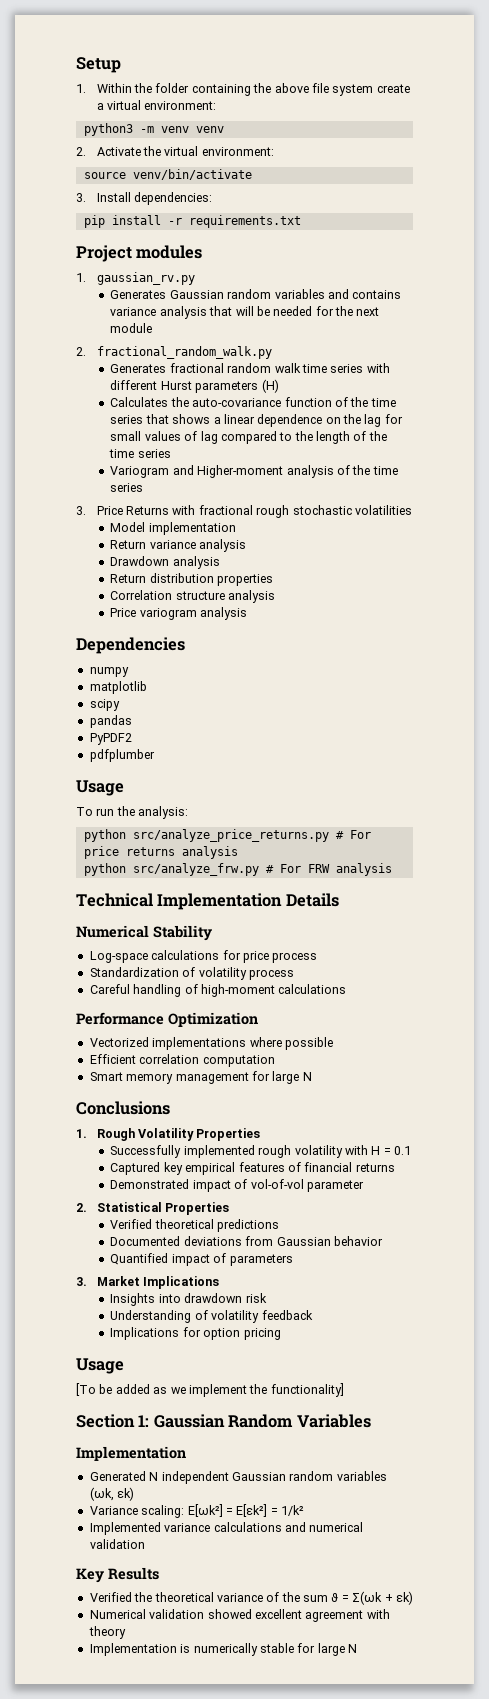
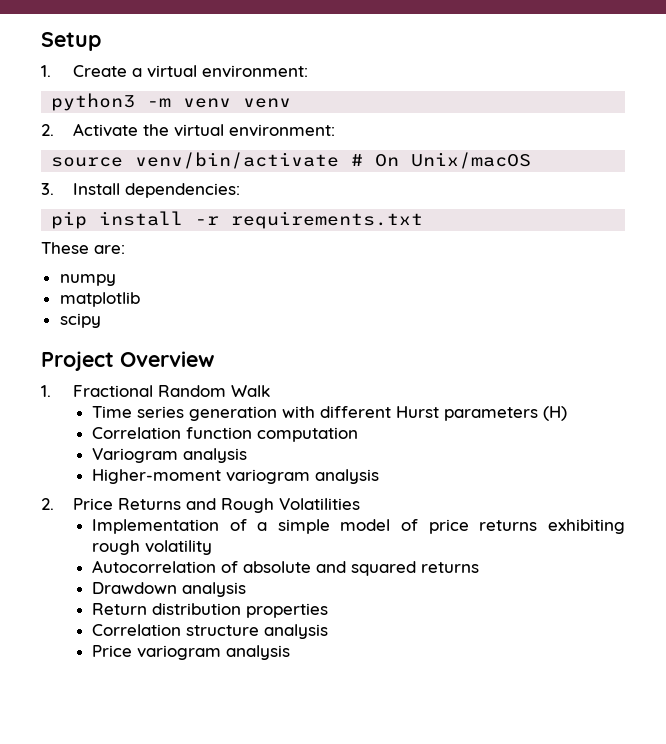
[96,83,410,96] Within the folder containing the above file system create -> [73,65,128,77] Create
(252, 174) none -> [351,152,532,169] # On Unix/macOS
(301, 221) none -> [41,242,125,254] [59,274,116,286] [59,292,140,307] [59,313,101,328] // These are: // numpy // matplotlib // scipy
[136,245,203,259] [76,272,195,285] [110,289,402,299] [110,306,380,319] [110,323,153,333] [76,346,272,359] [110,363,364,373] modules // 1. gaussian_rv.py // Generates Gaussian random variables and contains variance analysis that will be needed for the next module // 2. fractional_random_walk.py // Generates fractional random walk time series -> [120,351,215,367] [41,385,271,397] [91,406,277,421] Overview // 1. Fractional Random Walk // Time series generation
[110,397,396,407] [110,414,403,427] [110,431,387,444] [109,449,171,458] [110,465,398,478] [110,483,144,492] [76,505,412,518] [110,522,236,535] [110,539,247,552] Calculates the auto-covariance function of the time series that shows a linear dependence on the lag for small values of lag compared to the length of the time series // Variogram and Higher-moment analysis of the time series // 3. Price Returns with fractional rough stochastic volatilities // Model implementation // Return variance analysis -> [91,427,358,442] [91,448,247,463] [91,469,379,484] [41,498,361,513] [91,519,626,534] [91,540,212,555] [91,560,479,576] Correlation function computation // Variogram analysis // Higher-moment variogram analysis // 2. Price Returns and Rough Volatilities // Implementation of a simple model of price returns exhibiting rough volatility // Autocorrelation of absolute and squared returns
[76,637,185,654] [89,667,129,677] [89,681,147,694] [89,699,120,711] [89,715,132,728] [89,733,132,745] [89,749,155,762] [76,780,124,796] [76,806,189,819] [83,829,371,842] [83,846,238,859] [83,863,392,876] [76,893,339,910] [76,925,212,941] [89,950,318,963] [89,967,294,980] [89,984,347,997] [76,1012,258,1027] [89,1037,333,1050] [89,1054,275,1067] [89,1071,312,1084] [76,1101,170,1115] [76,1128,261,1141] [110,1145,412,1158] [110,1162,395,1175] [110,1179,364,1192] [76,1202,230,1215] [110,1219,280,1232] [110,1236,383,1246] [110,1253,293,1266] [76,1276,220,1289] [110,1293,267,1306] [110,1310,313,1323] [110,1327,281,1340] [76,1358,124,1374] [76,1383,344,1397] [76,1414,371,1428] [76,1446,186,1461] [89,1471,387,1484] [89,1487,135,1501] [89,1504,304,1518] [89,1522,364,1535] [89,1539,145,1549] [76,1567,159,1583] [89,1591,413,1605] [89,1609,390,1622] [88,1626,126,1639] [89,1643,357,1656] // Dependencies // numpy // matplotlib // scipy // pandas // PyPDF2 // pdfplumber // Usage // To run the analysis: // python src/analyze_price_returns.py # For price returns analysis // python src/analyze_frw.py # For FRW analysis // Technical Implementation Details // Numerical Stability // Log-space calculations for price process // Standardization of volatility process // Careful handling of high-moment calculations // Performance Optimization // Vectorized implementations where possible // Efficient correlation computation // Smart memory management for large N // Conclusions // 1. Rough Volatility Properties // Successfully implemented rough volatility with H = 0.1 // Captured key empirical features of financial returns // Demonstrated impact of vol-of-vol parameter // 2. Statistical Properties // Verified theoretical predictions // Documented deviations from Gaussian behavior // Quantified impact of parameters // 3. Market Implications // Insights into drawdown risk // Understanding of volatility feedback // Implications for option pricing // Usage // [To be added as we implement the functionality] // Section 1: Gaussian Random Variables // Implementation // Generated N independent Gaussian random variables (ωk, εk) // Variance scaling: E[ωk²] = E[εk²] = 1/k² // Implemented variance calculations and numerical validation // Key Results // Verified the theoretical variance of the sum ϑ = Σ(ωk + εk) // Numerical validation showed excellent agreement with theory // Implementation is numerically stable for large N -> (290, 652) none

